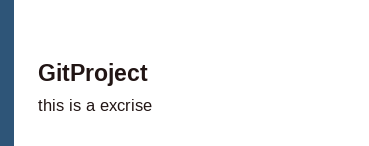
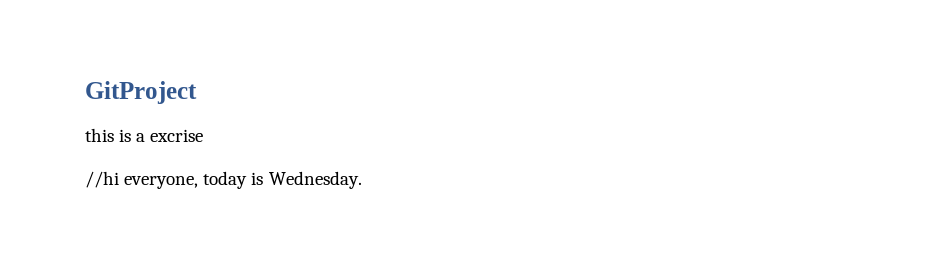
(152, 105) none -> [85,171,362,189] // //hi everyone, today is Wednesday.

